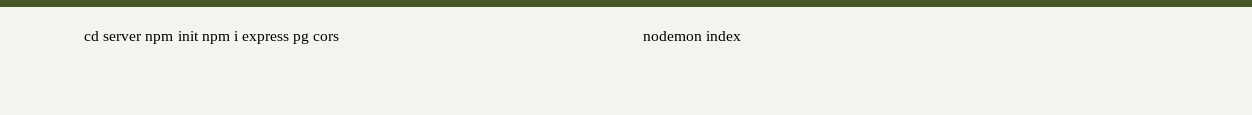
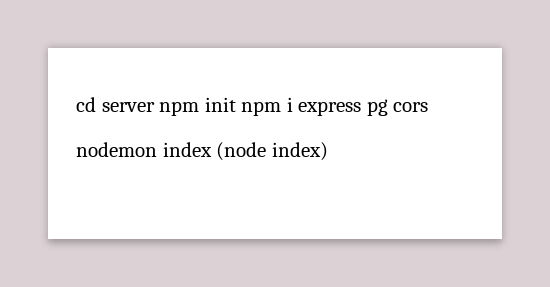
(742, 36) none -> [216,142,328,161] (node index)

